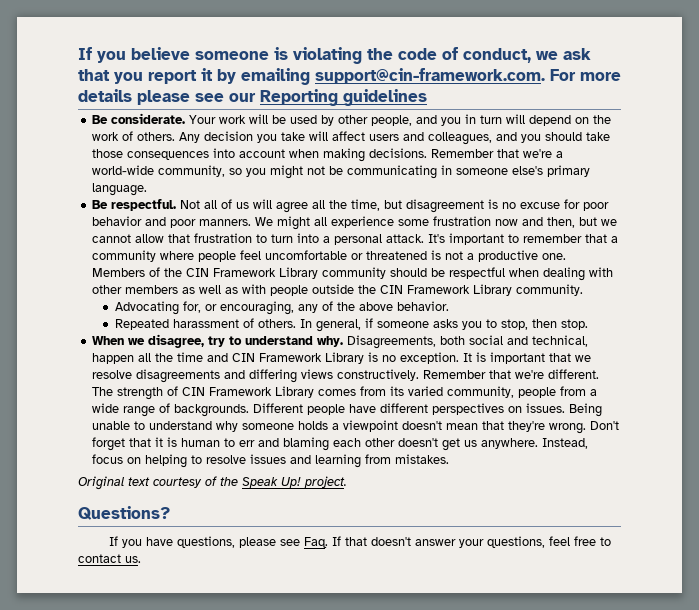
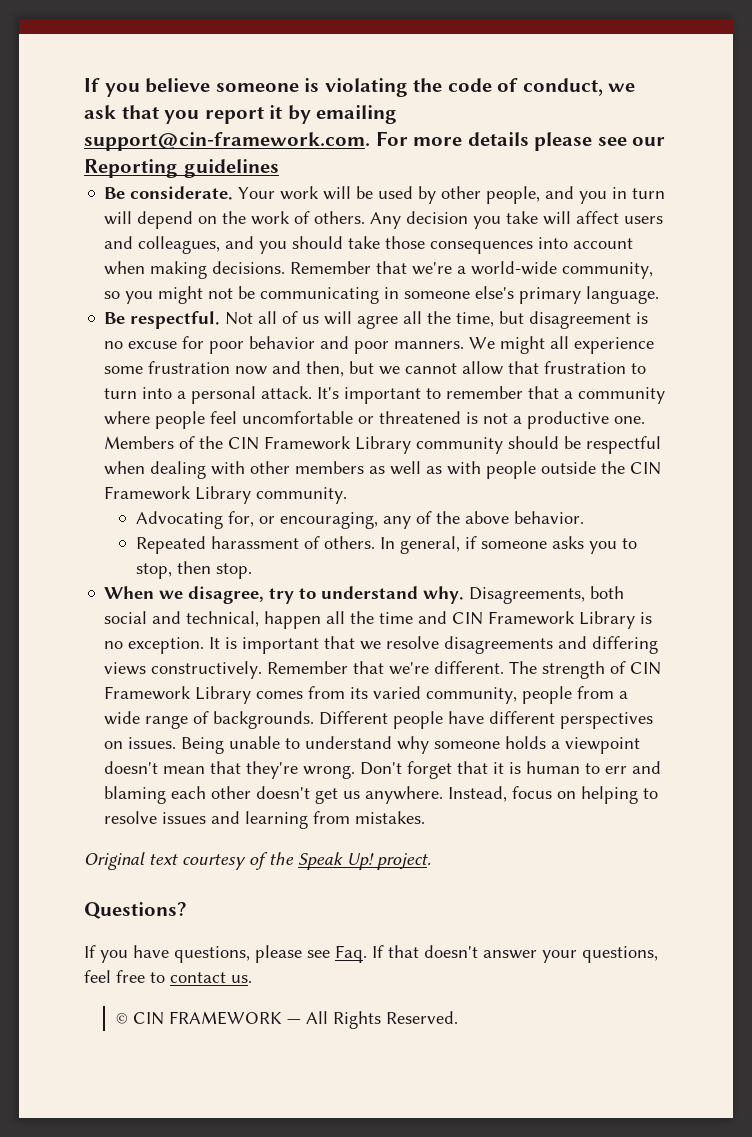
(141, 559) none -> [115,1011,458,1029] // © CIN FRAMEWORK — All Rights Reserved.

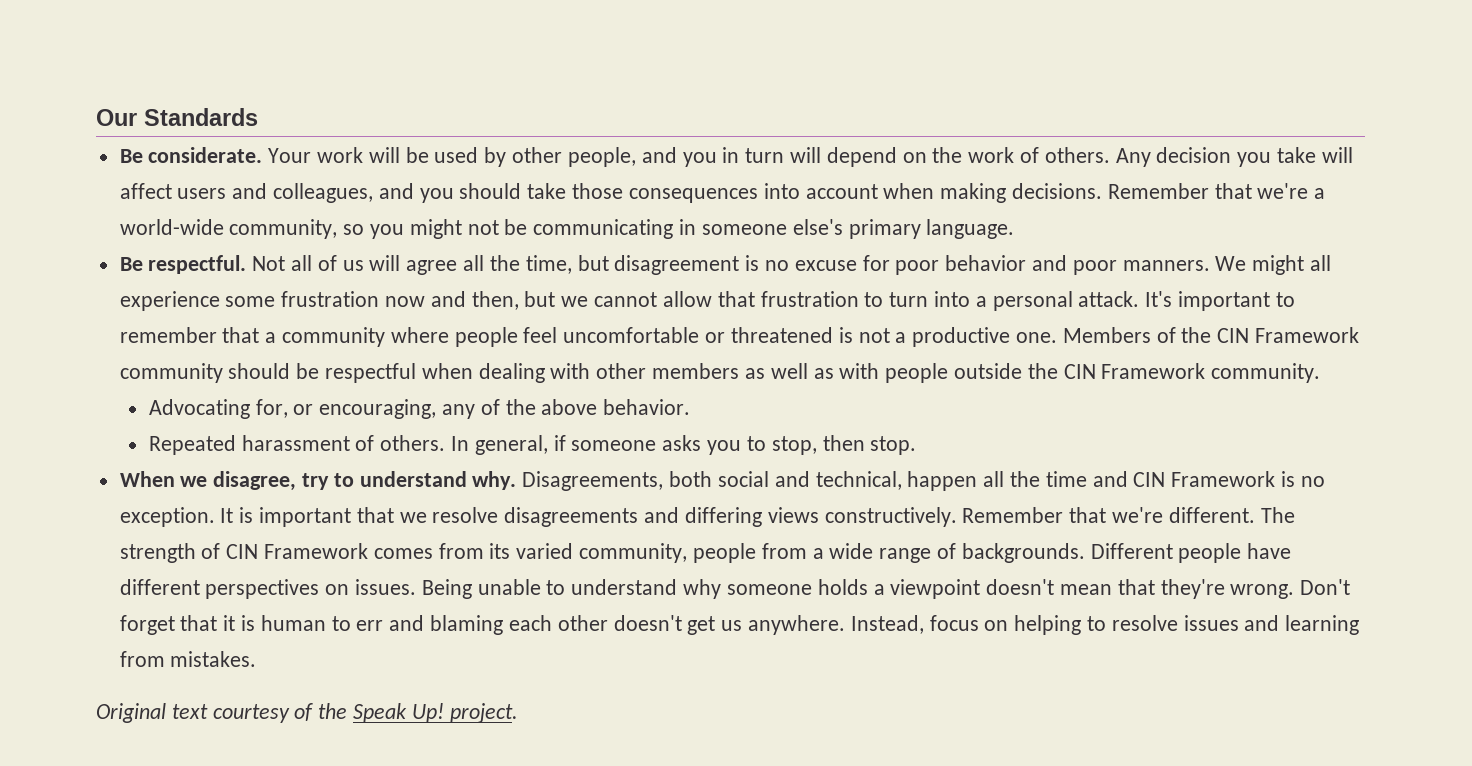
[84,78,636,97] [84,105,398,124] [84,131,666,151] [84,159,279,178] If you believe someone is violating the code of conduct, we ask that you report it by emailing support@cin-framework.com. For more details please see our Reporting guidelines -> [96,108,258,126] Our Standards
[355,436,412,454] Library -> (1359, 335) none
[195,486,252,504] Library -> (1206, 371) none
[579,611,636,629] Library -> (1276, 479) none
[195,686,252,704] Library -> (369, 551) none
[84,902,187,919] [84,945,658,963] [84,970,252,983] [115,1011,458,1029] // Questions? // If you have questions, please see Faq. If that doesn't answer your questions, feel free to contact us. // © CIN FRAMEWORK — All Rights Reserved. -> (518, 713) none

